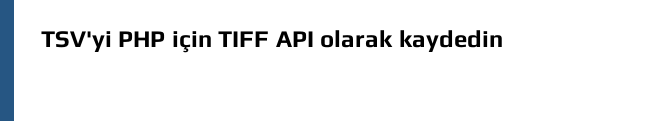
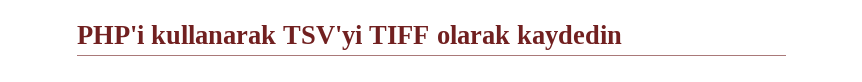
[41,31,314,53] TSV'yi PHP için TIFF API -> [77,25,430,50] PHP'i kullanarak TSV'yi TIFF

